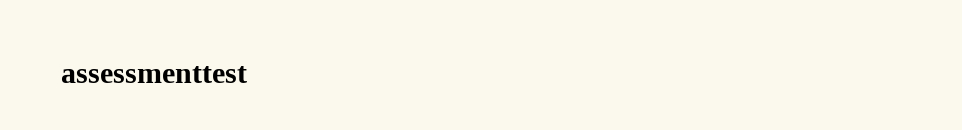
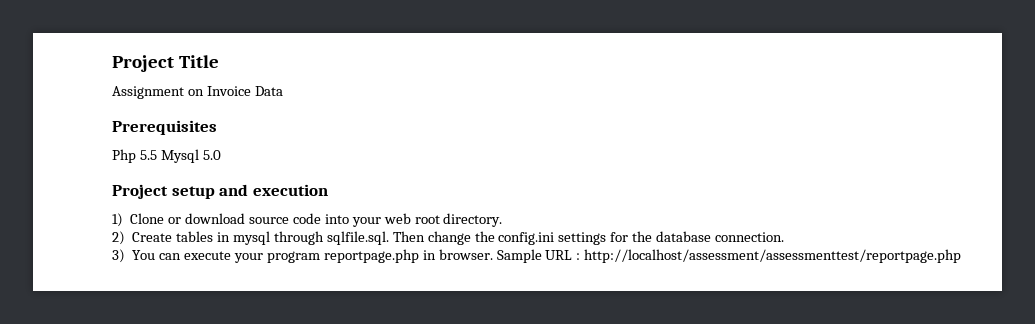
[61,66,247,83] assessmenttest -> [112,55,219,72] [112,86,283,99] [112,120,217,135] [112,149,221,163] [112,184,328,199] [112,213,503,227] [112,231,785,245] [112,249,962,263] Project Title // Assignment on Invoice Data // Prerequisites // Php 5.5 Mysql 5.0 // Project setup and execution // 1) Clone or download source code into your web root directory. // 2) Create tables in mysql through sqlfile.sql. Then change the config.ini settings for the database connection. // 3) You can execute your program reportpage.php in browser. Sample URL : http://localhost/assessment/assessmenttest/reportpage.php

